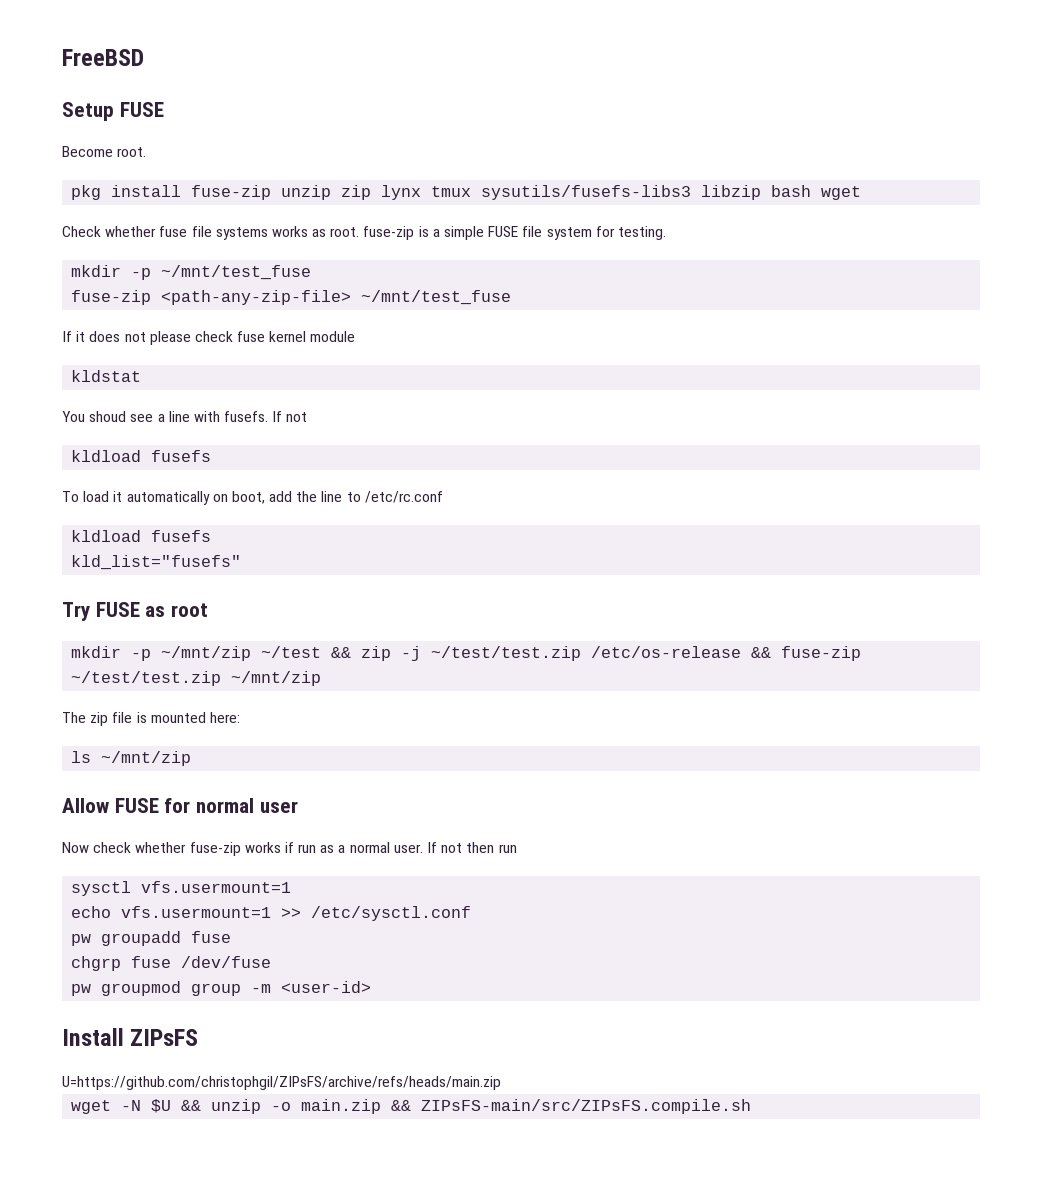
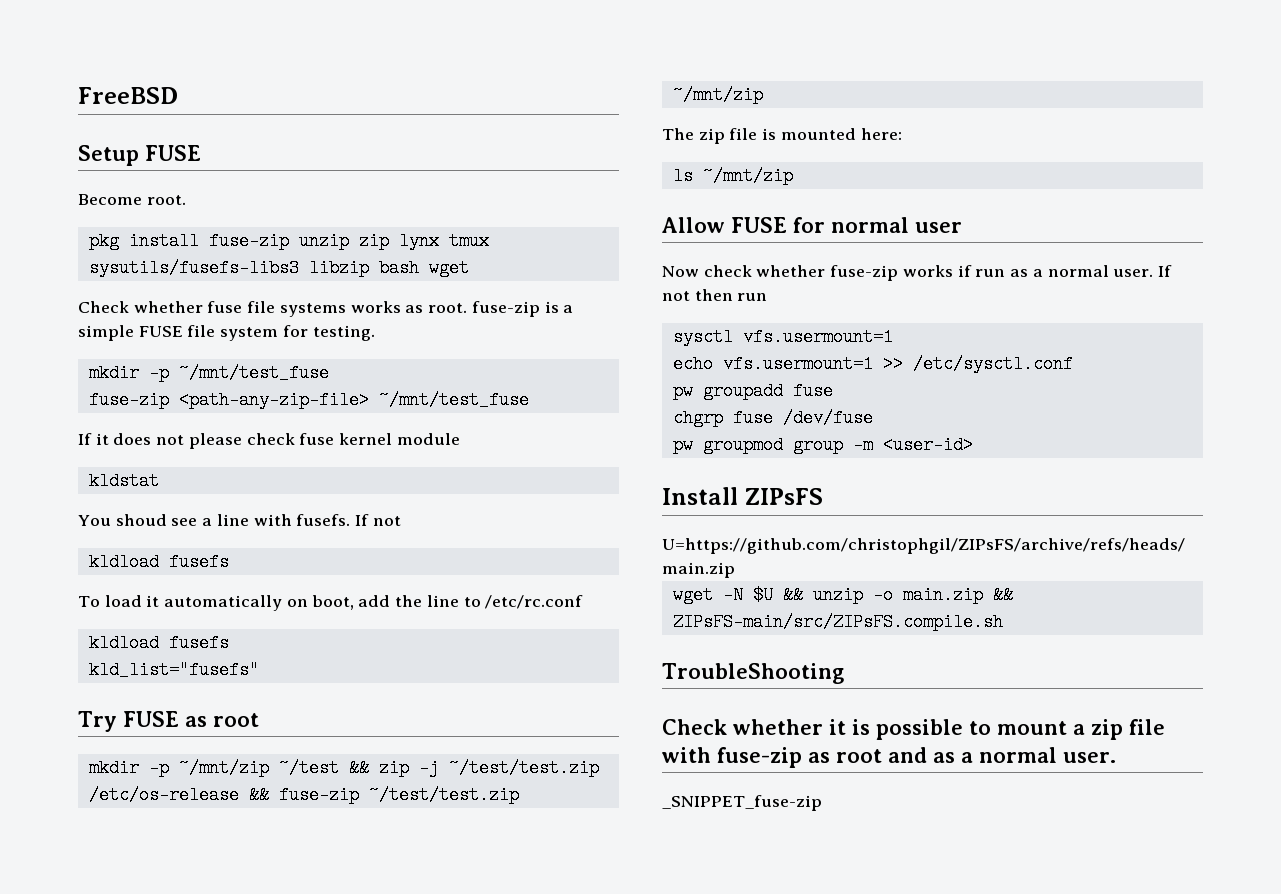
(752, 1106) none -> [662,663,844,684] [662,719,1165,740] [662,747,1116,768] [662,795,822,811] // TroubleShooting // Check whether it is possible to mount a zip file with fuse-zip as root and as a normal user. // _SNIPPET_fuse-zip

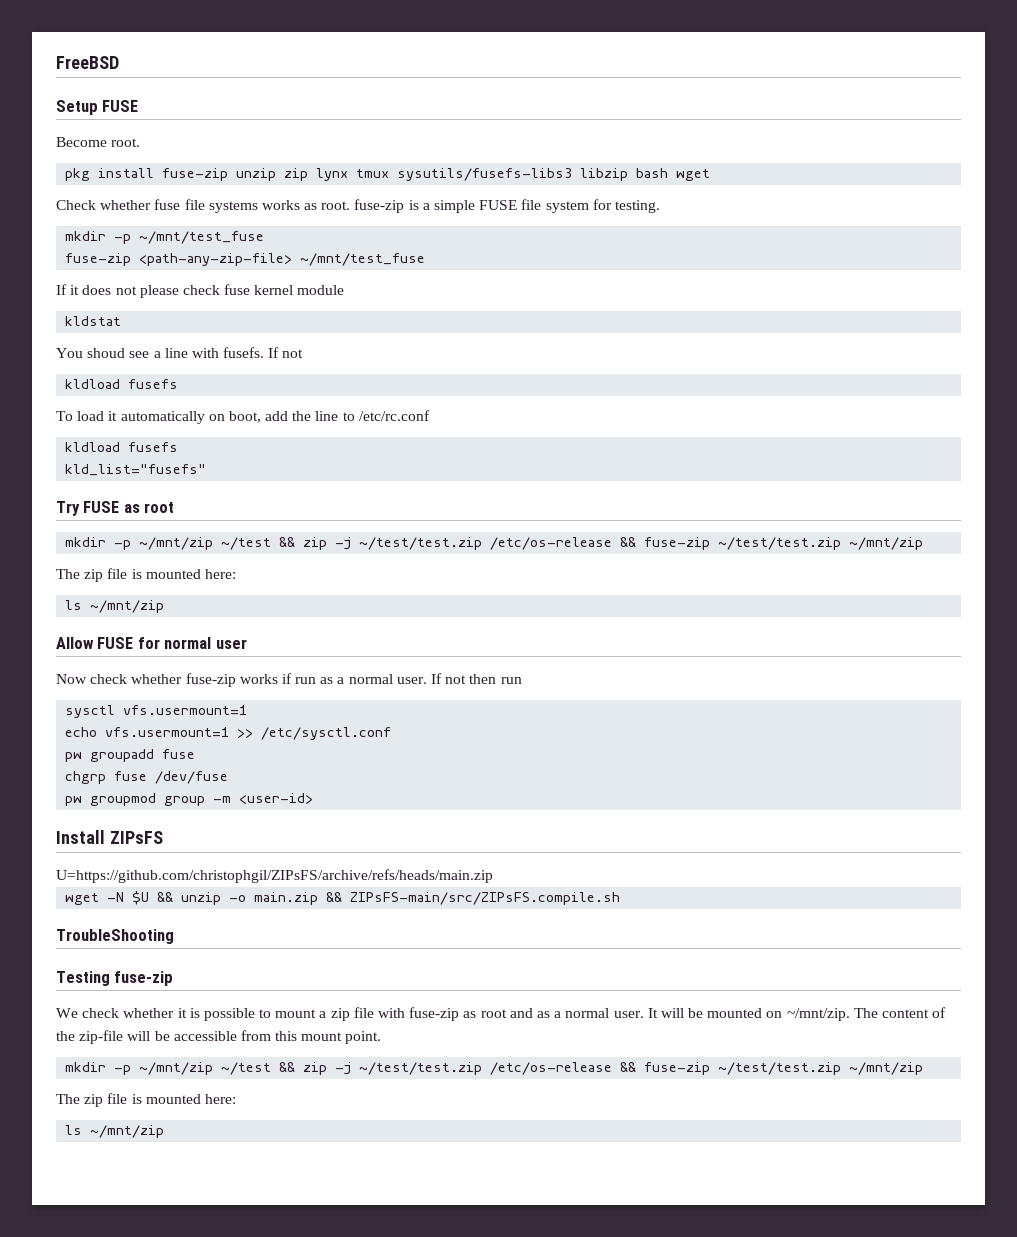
[662,719,727,735] Check -> [56,971,174,986] [56,1008,120,1018] Testing fuse-zip // We check
[662,795,822,811] // _SNIPPET_fuse-zip -> [647,1007,947,1021] [56,1030,382,1044] [65,1062,924,1075] [56,1093,236,1107] [65,1125,165,1138] It will be mounted on ~/mnt/zip. The content of the zip-file will be accessible from this mount point. // mkdir -p ~/mnt/zip ~/test && zip -j ~/test/test.zip /etc/os-release && fuse-zip ~/test/test.zip ~/mnt/zip // The zip file is mounted here: // ls ~/mnt/zip

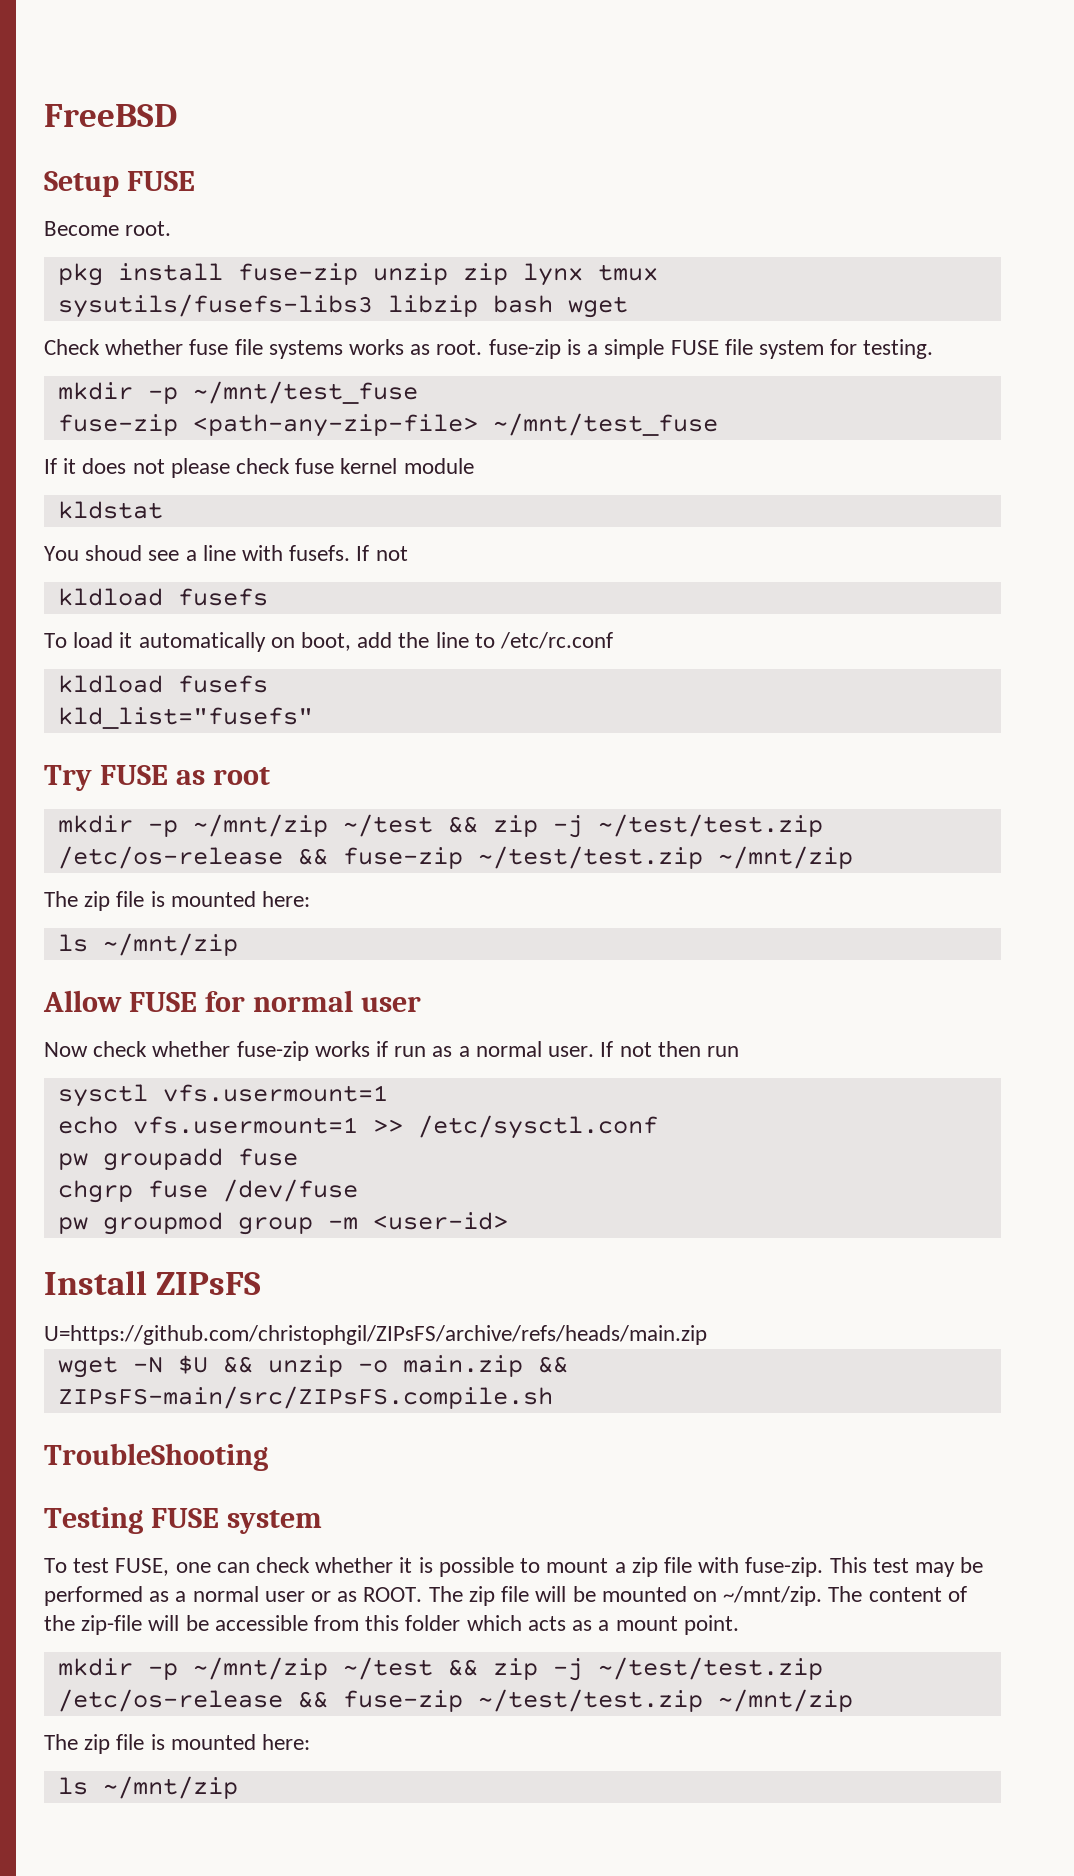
[114,971,174,986] [56,1008,78,1018] fuse-zip // We -> [150,1508,322,1534] [44,1558,250,1576] FUSE system // To test FUSE, one can
[409,1007,658,1021] fuse-zip as root and as a normal user. It -> [745,1557,984,1577] [44,1586,530,1606] fuse-zip. This test may be performed as a normal user or as ROOT. The zip file
(298, 1036) none -> [405,1615,610,1631] folder which acts as a

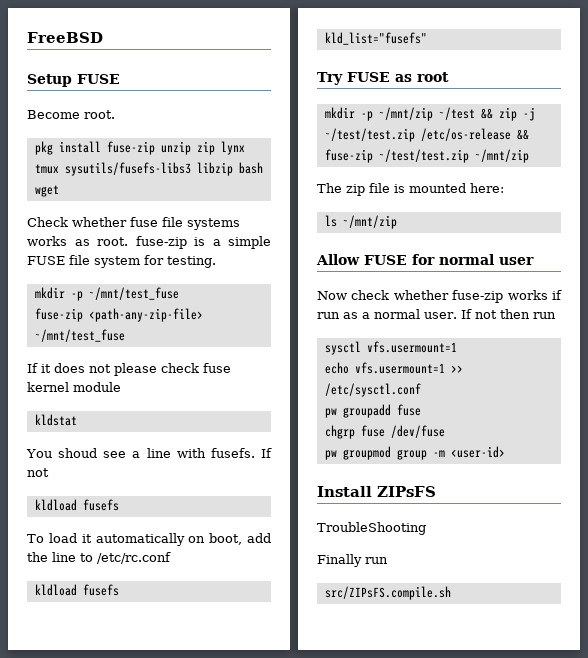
[44,1325,707,1345] [57,1355,568,1378] [57,1386,553,1409] [44,1443,268,1471] [44,1507,322,1534] [44,1557,984,1577] [44,1586,967,1606] [44,1615,739,1635] [57,1657,823,1681] [57,1689,853,1712] [44,1734,311,1754] [57,1776,238,1799] U=https://github.com/christophgil/ZIPsFS/archive/refs/heads/main.zip // wget -N $U && unzip -o main.zip && ZIPsFS-main/src/ZIPsFS.compile.sh // TroubleShooting // Testing FUSE system // To test FUSE, one can check whether it is possible to mount a zip file with fuse-zip. This test may be performed as a normal user or as ROOT. The zip file will be mounted on ~/mnt/zip. The content of the zip-file will be accessible from this folder which acts as a mount point. // mkdir -p ~/mnt/zip ~/test && zip -j ~/test/test.zip /etc/os-release && fuse-zip ~/test/test.zip ~/mnt/zip // The zip file is mounted here: // ls ~/mnt/zip -> [317,522,426,535] [317,554,388,567] [324,586,451,600] TroubleShooting // Finally run // src/ZIPsFS.compile.sh

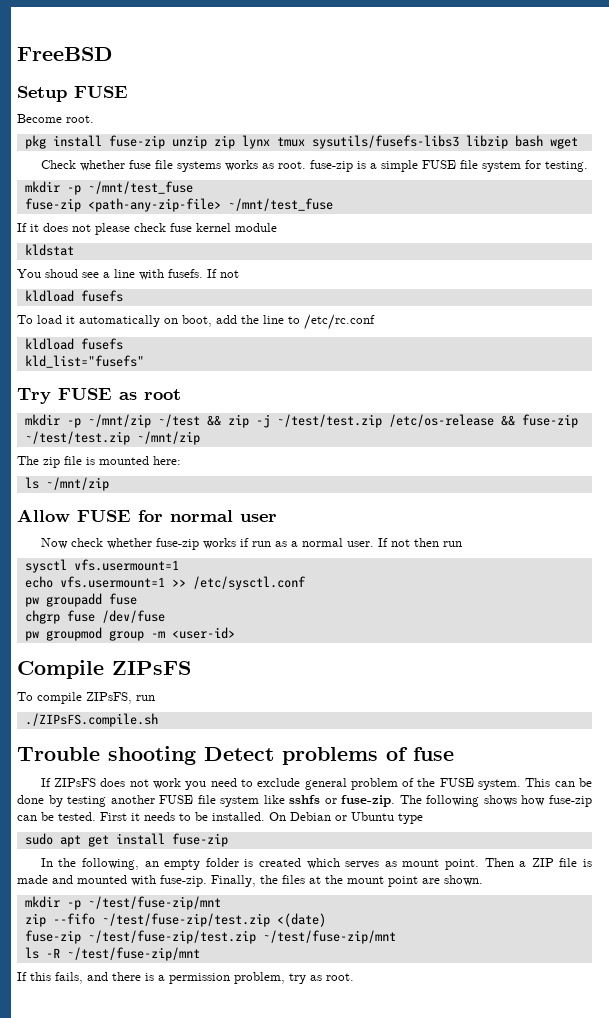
[317,486,372,497] Install -> [17,660,104,679] Compile
[317,522,426,535] [317,554,388,567] [324,586,451,600] TroubleShooting // Finally run // src/ZIPsFS.compile.sh -> [17,692,155,704] [24,713,158,727] [17,746,454,765] [40,778,593,790] [17,795,593,807] [17,812,423,824] [24,833,228,847] [40,858,593,870] [17,875,483,887] [24,896,221,910] [24,913,326,927] [24,930,396,944] [24,947,200,961] [17,972,354,984] To compile ZIPsFS, run // ./ZIPsFS.compile.sh // Trouble shooting Detect problems of fuse // If ZIPsFS does not work you need to exclude general problem of the FUSE system. This can be done by testing another FUSE file system like sshfs or fuse-zip. The following shows how fuse-zip can be tested. First it needs to be installed. On Debian or Ubuntu type // sudo apt get install fuse-zip // In the following, an empty folder is created which serves as mount point. Then a ZIP file is made and mounted with fuse-zip. Finally, the files at the mount point are shown. // mkdir -p ~/test/fuse-zip/mnt // zip --fifo ~/test/fuse-zip/test.zip <(date) // fuse-zip ~/test/fuse-zip/test.zip ~/test/fuse-zip/mnt // ls -R ~/test/fuse-zip/mnt // If this fails, and there is a permission problem, try as root.

